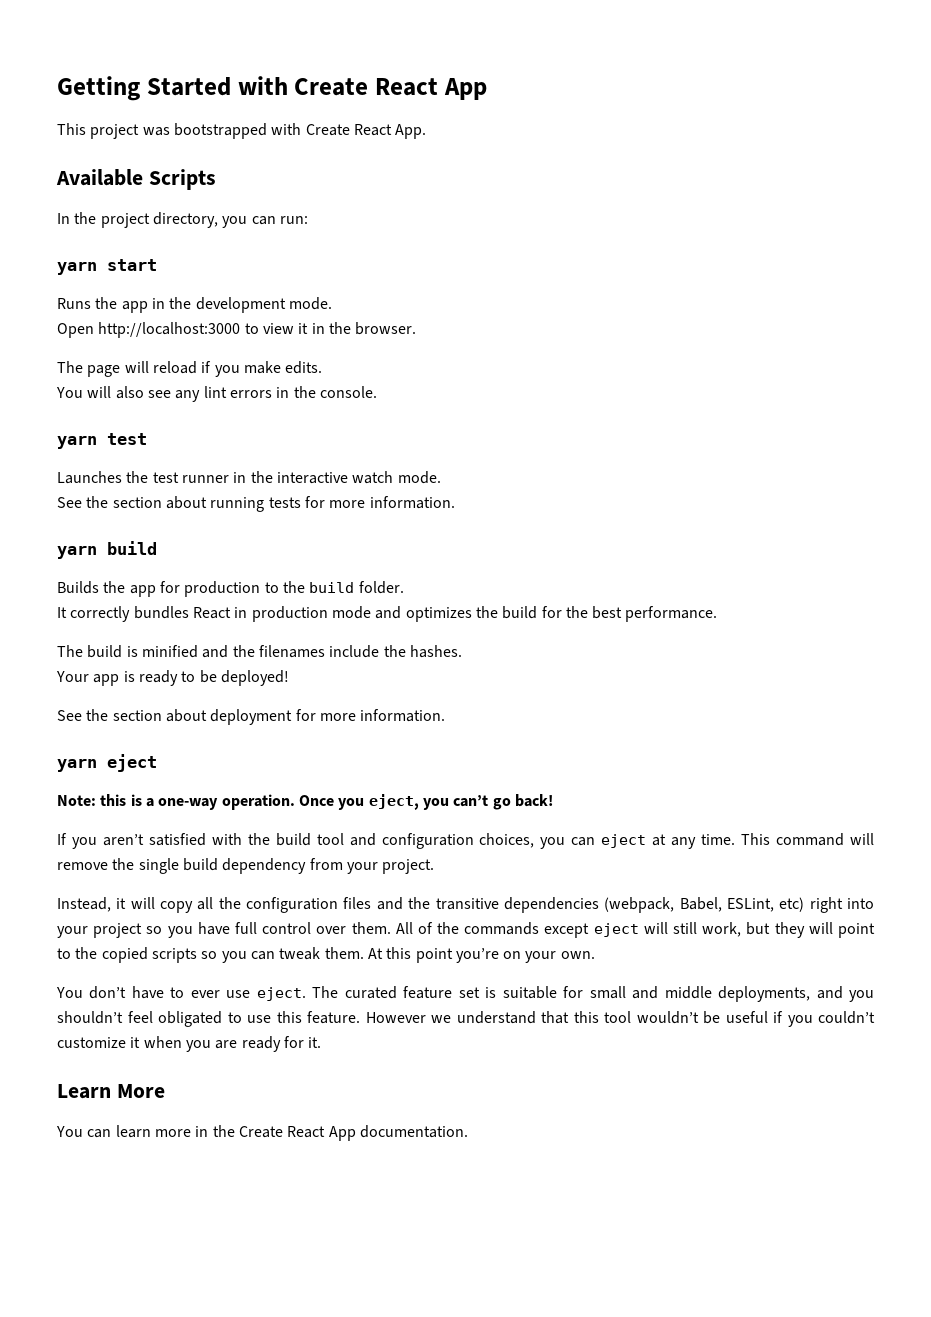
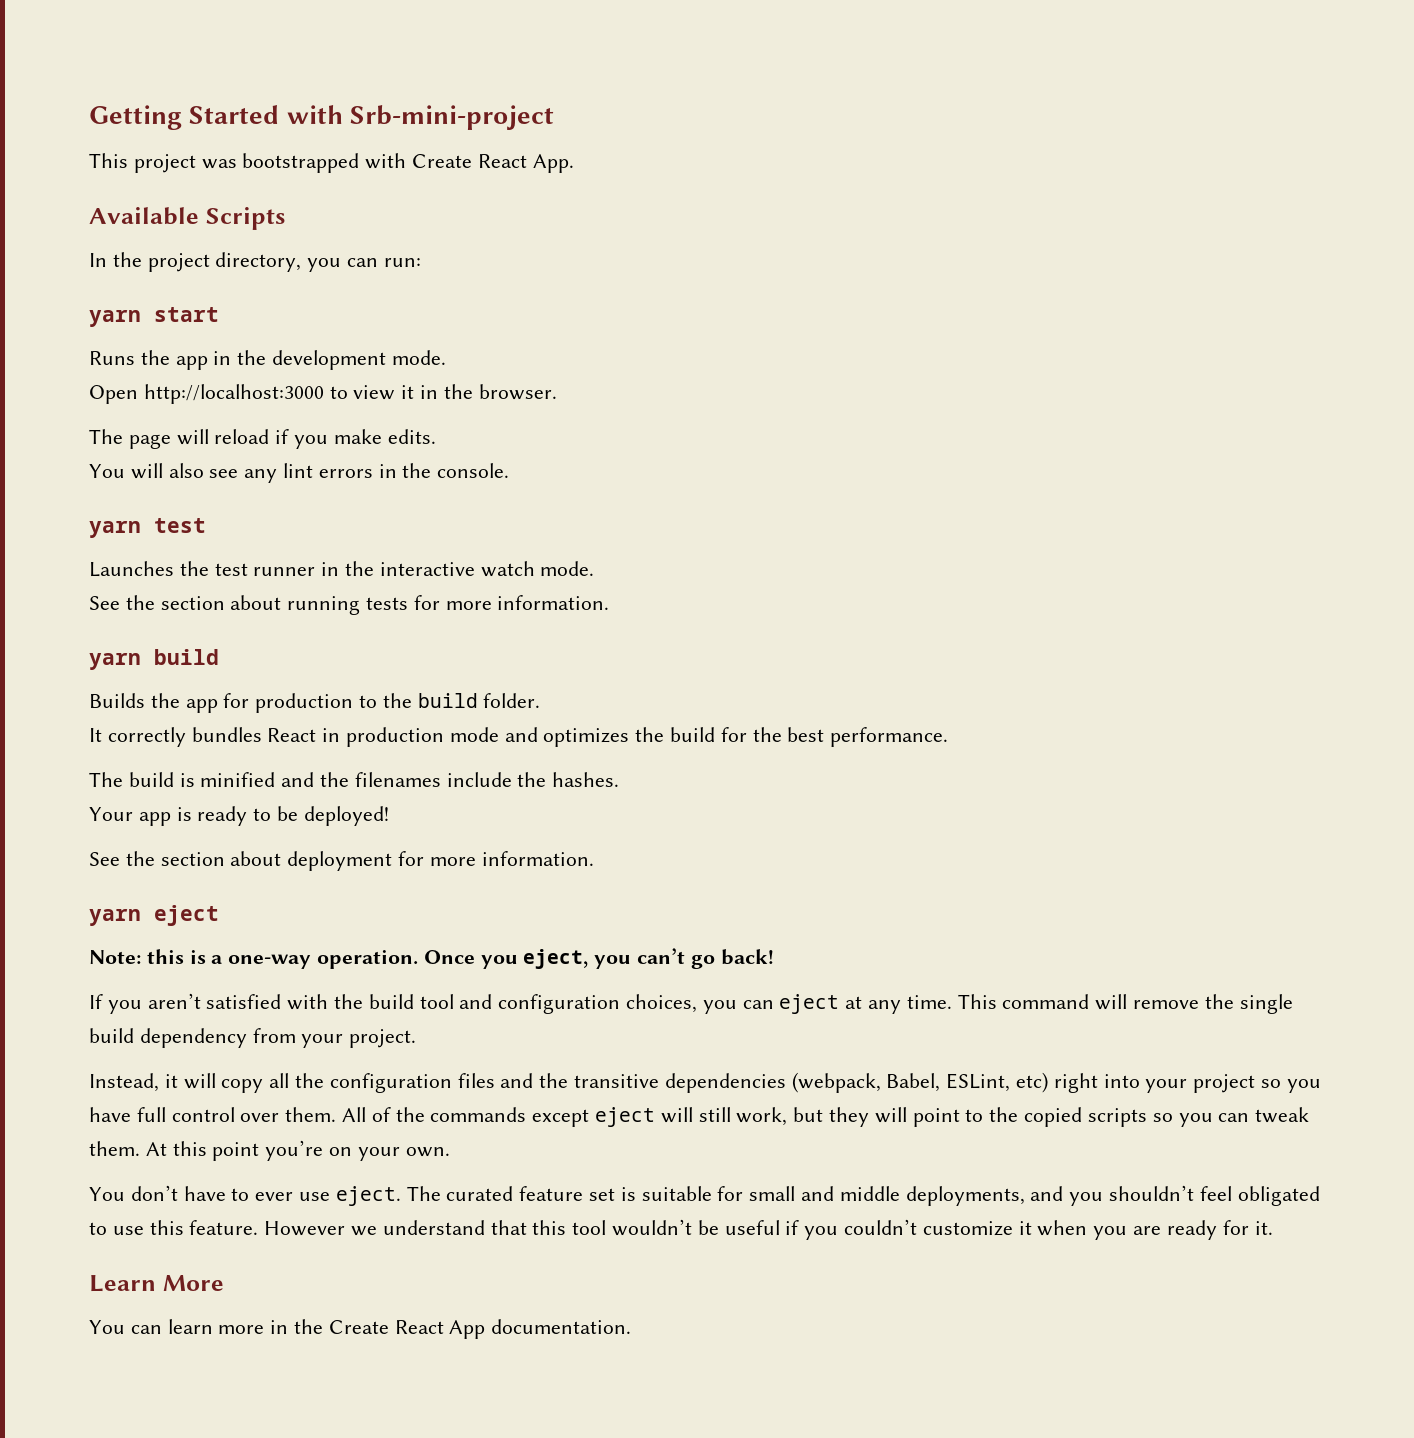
[294,78,487,100] Create React App -> [349,105,554,130] Srb-mini-project

